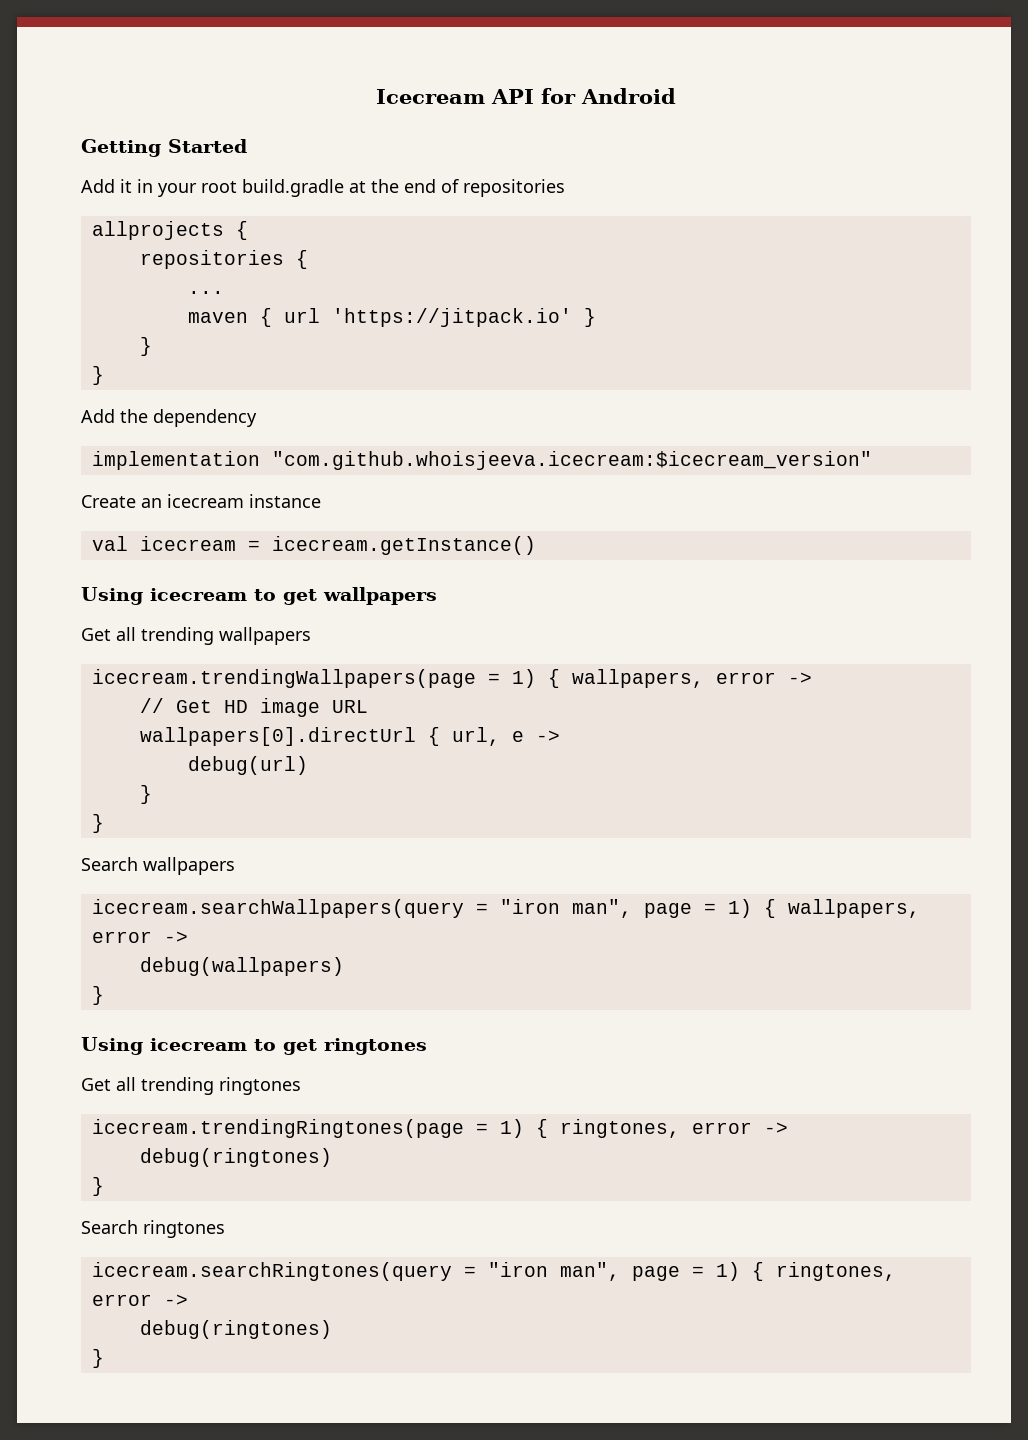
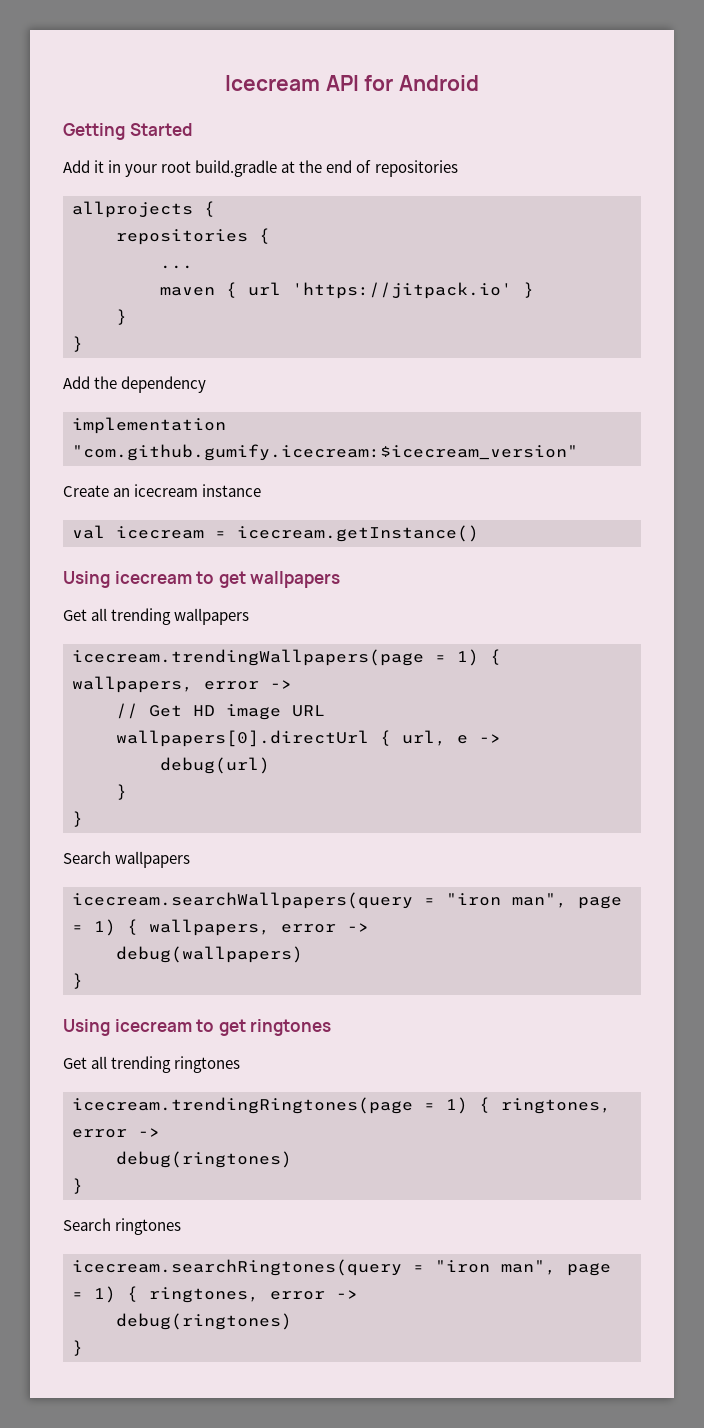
[271,451,872,470] "com.github.whoisjeeva.icecream:$icecream_version" -> [72,444,578,461] "com.github.gumify.icecream:$icecream_version"

